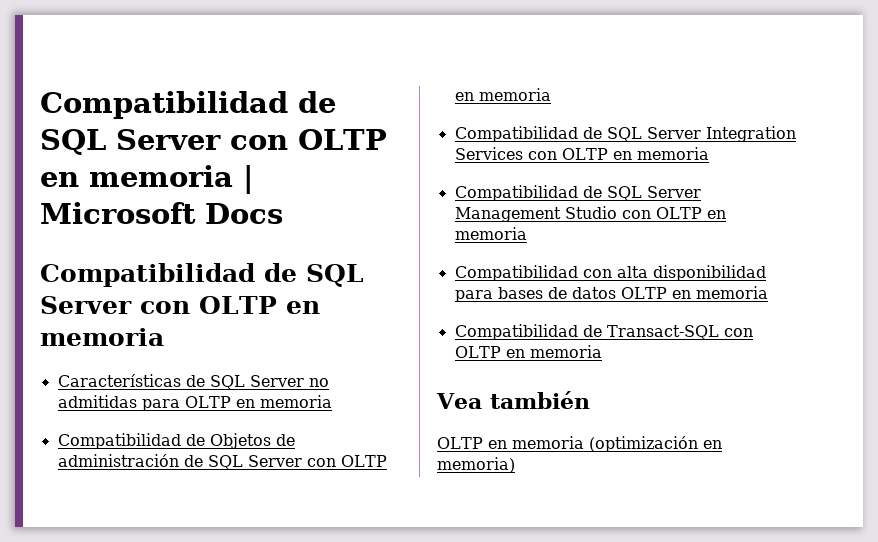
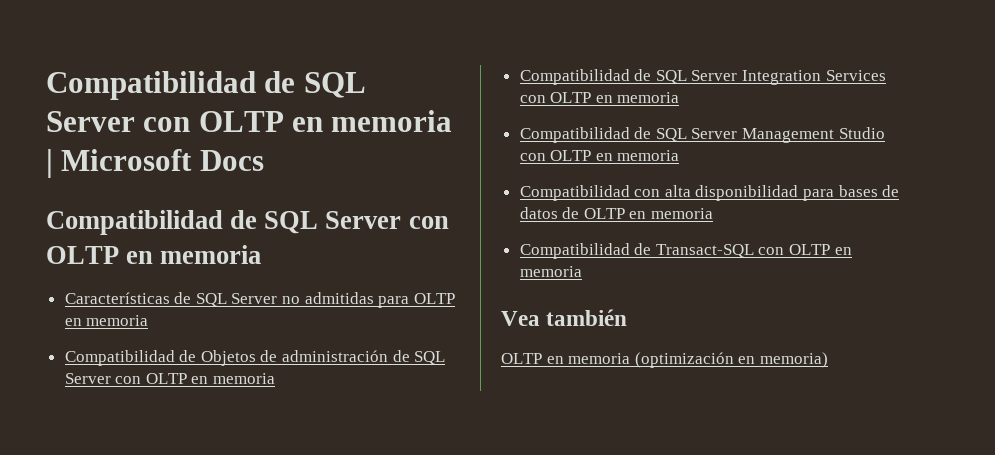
(616, 293) none -> [562,207,580,219] de

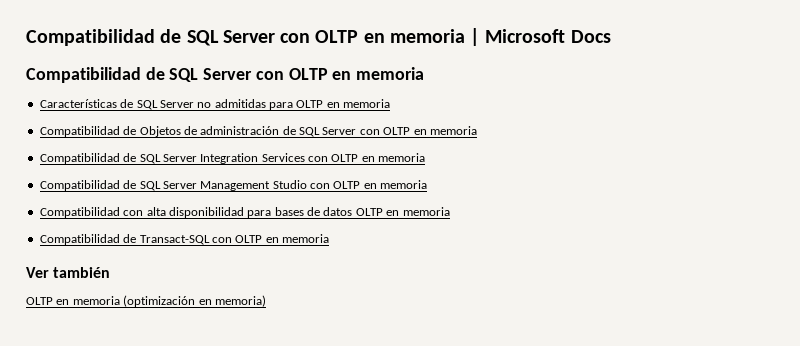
[562,207,580,219] de -> (353, 211) none
[501,311,540,326] Vea -> [26,267,49,278] Ver

